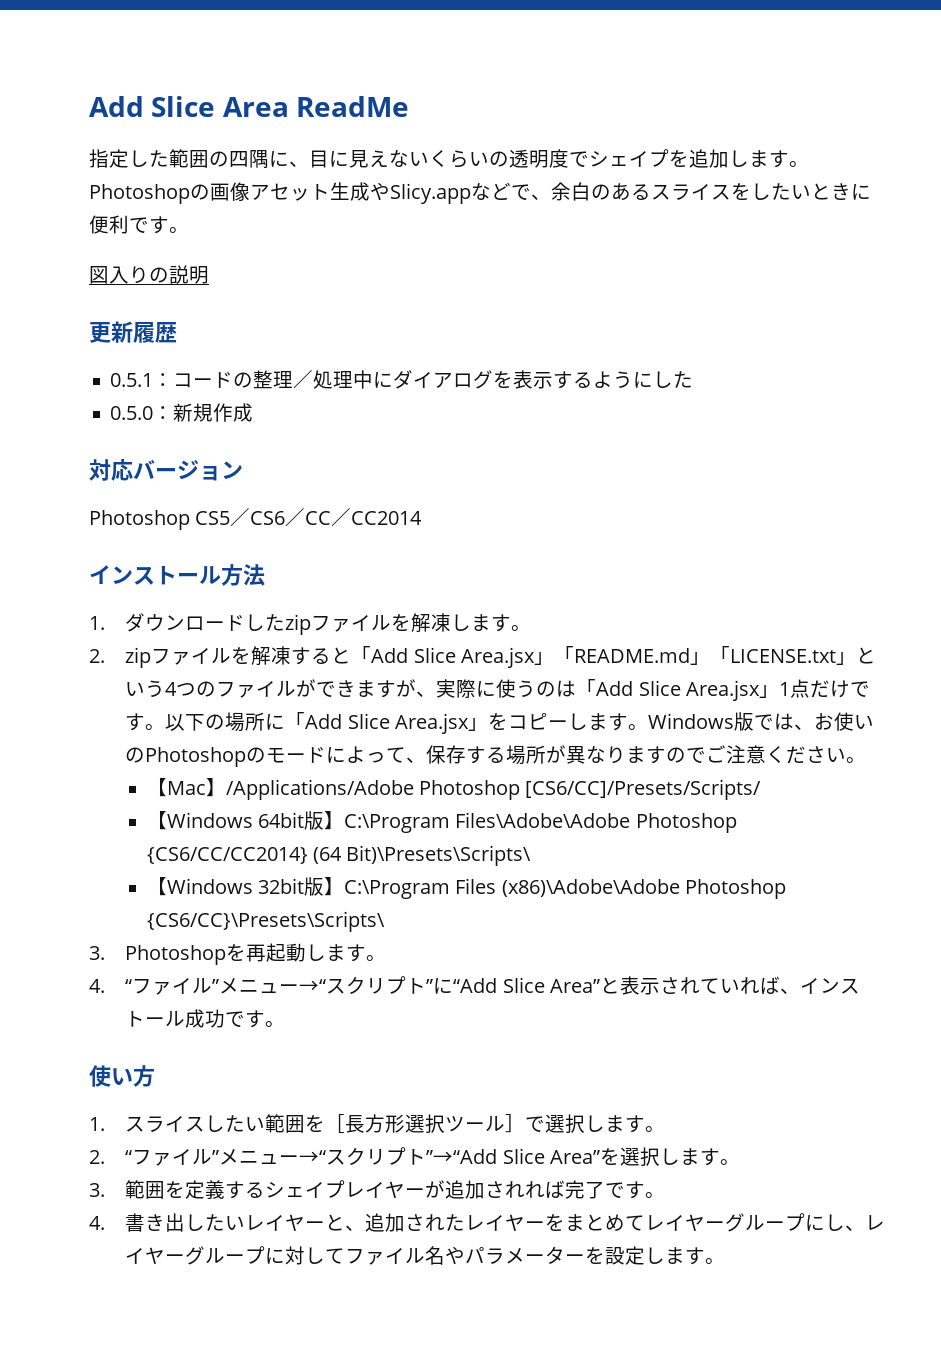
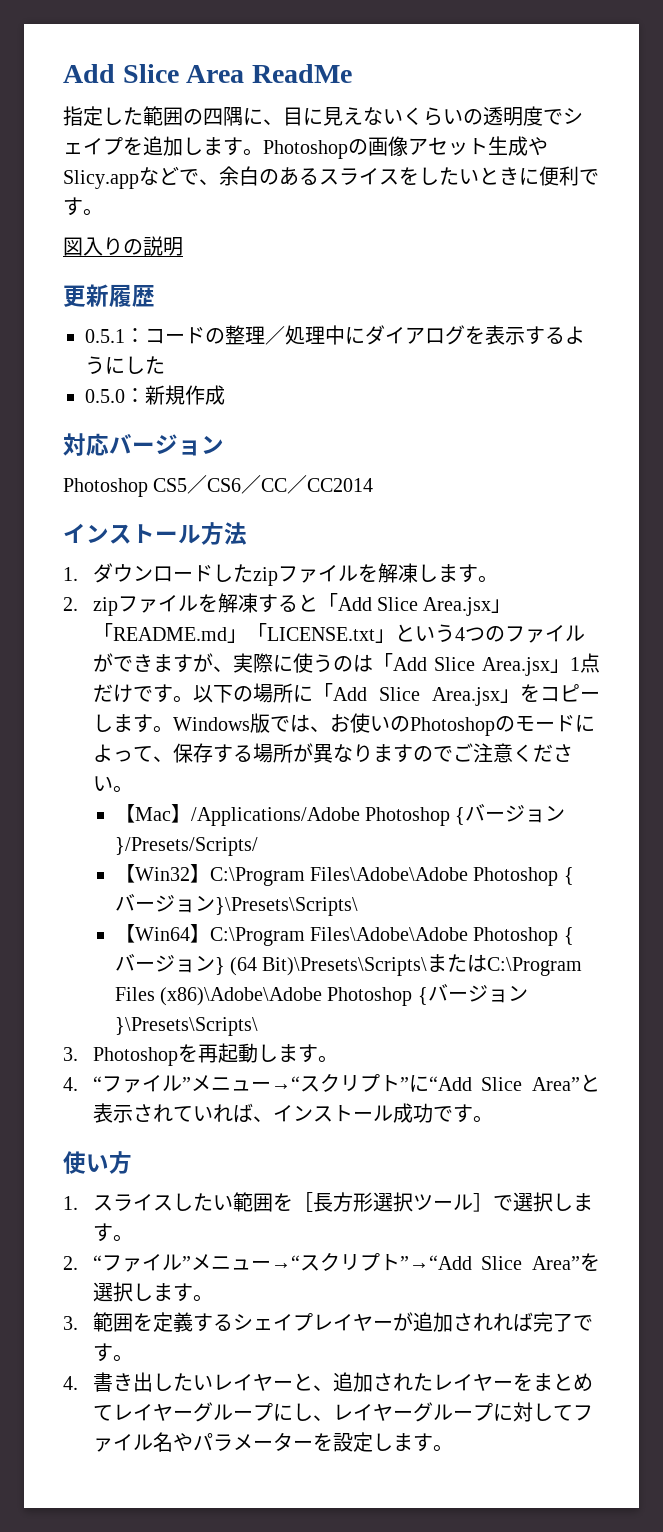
[525,779,762,800] [146,811,737,833] [146,847,308,864] [CS6/CC]/Presets/Scripts/ // 【Windows 64bit版】C:\Program Files\Adobe\Adobe Photoshop {CS6/CC/CC2014} -> [455,804,566,825] [114,837,258,856] [114,864,574,886] [114,894,358,916] [114,924,574,946] [114,954,225,975] {バージョン}/Presets/Scripts/ // 【Win32】C:\Program Files\Adobe\Adobe Photoshop {バージョン}\Presets\Scripts\ // 【Win64】C:\Program Files\Adobe\Adobe Photoshop {バージョン}
[146,877,345,896] // 【Windows 32bit版】 -> [427,954,488,972] または
[146,911,385,932] {CS6/CC}\Presets\Scripts\ -> [417,984,528,1005] [114,1017,258,1036] {バージョン}\Presets\Scripts\

